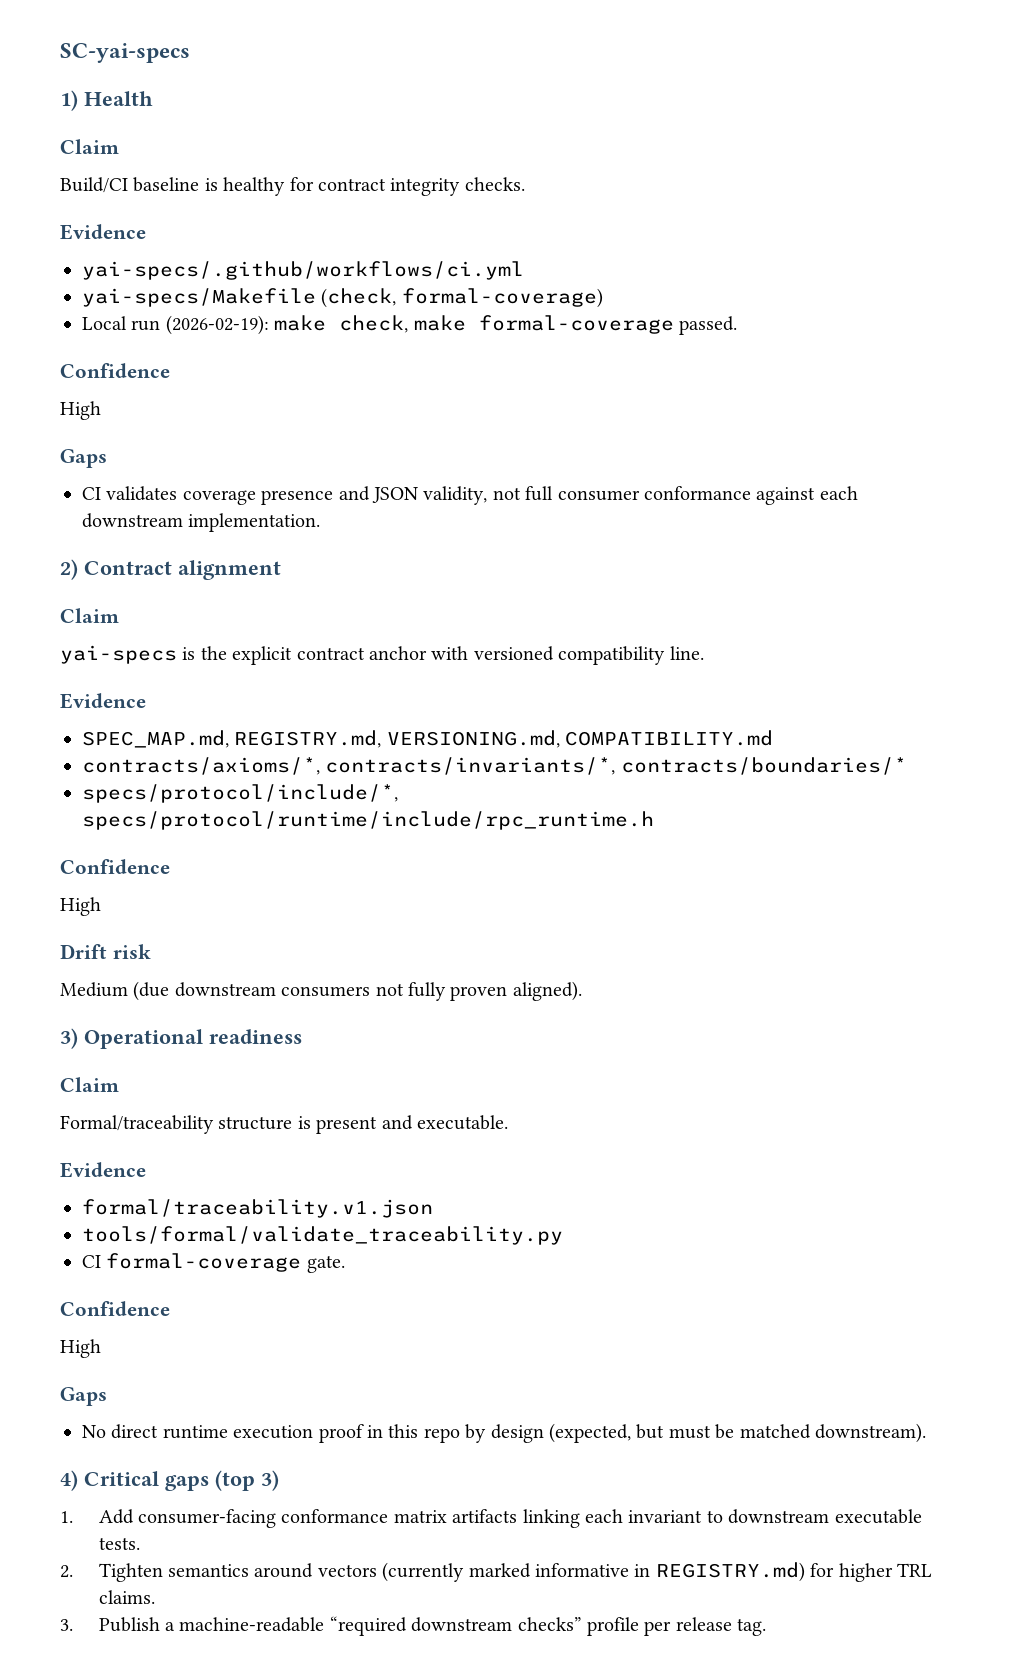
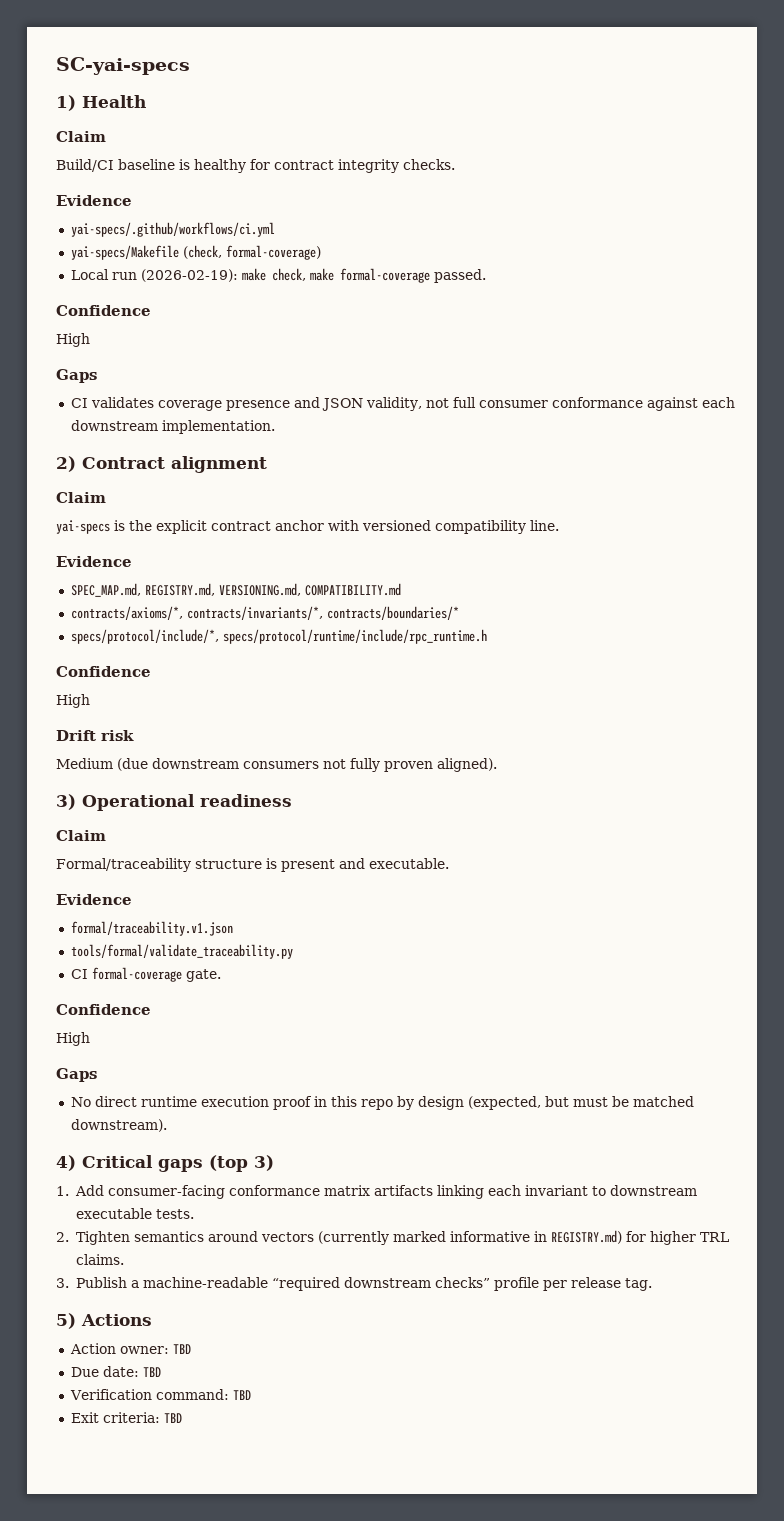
(767, 1627) none -> [56,1313,152,1329] [69,1343,191,1354] [70,1366,161,1377] [69,1389,251,1400] [70,1412,182,1423] // 5) Actions // Action owner: TBD // Due date: TBD // Verification command: TBD // Exit criteria: TBD

